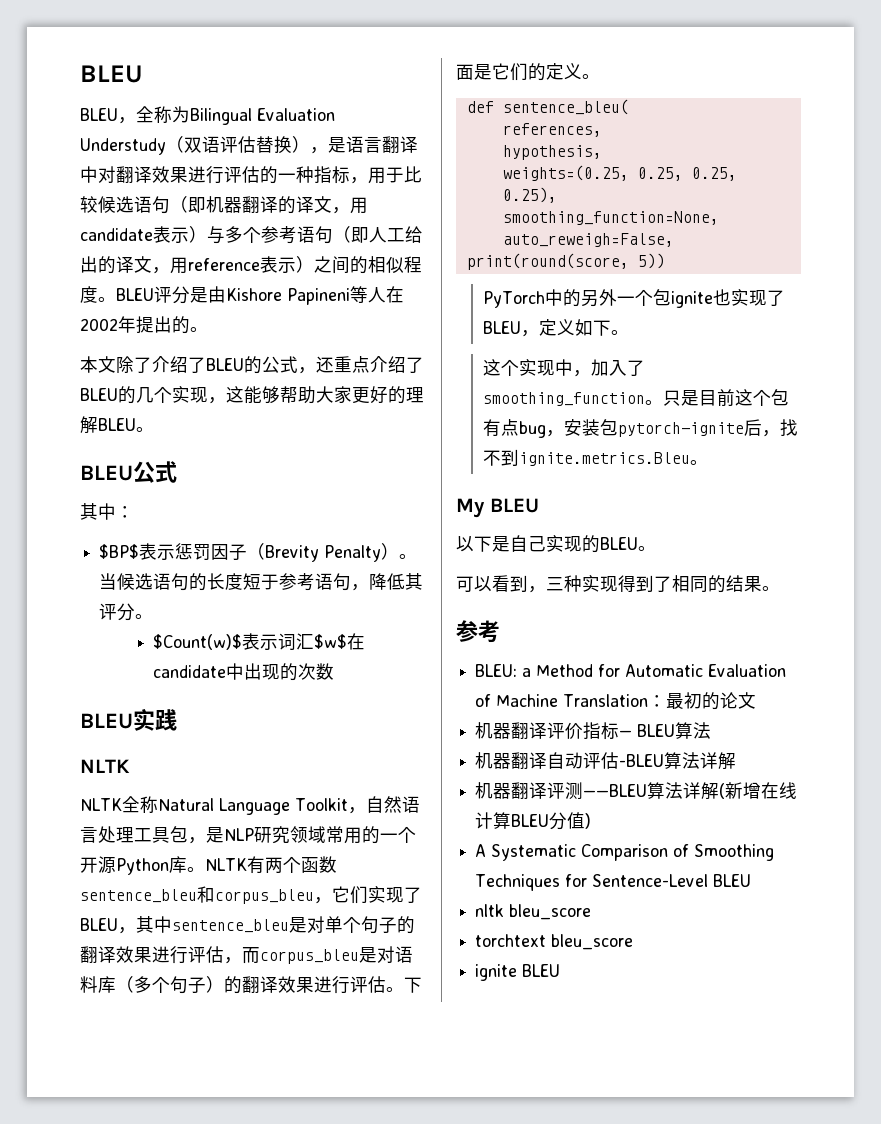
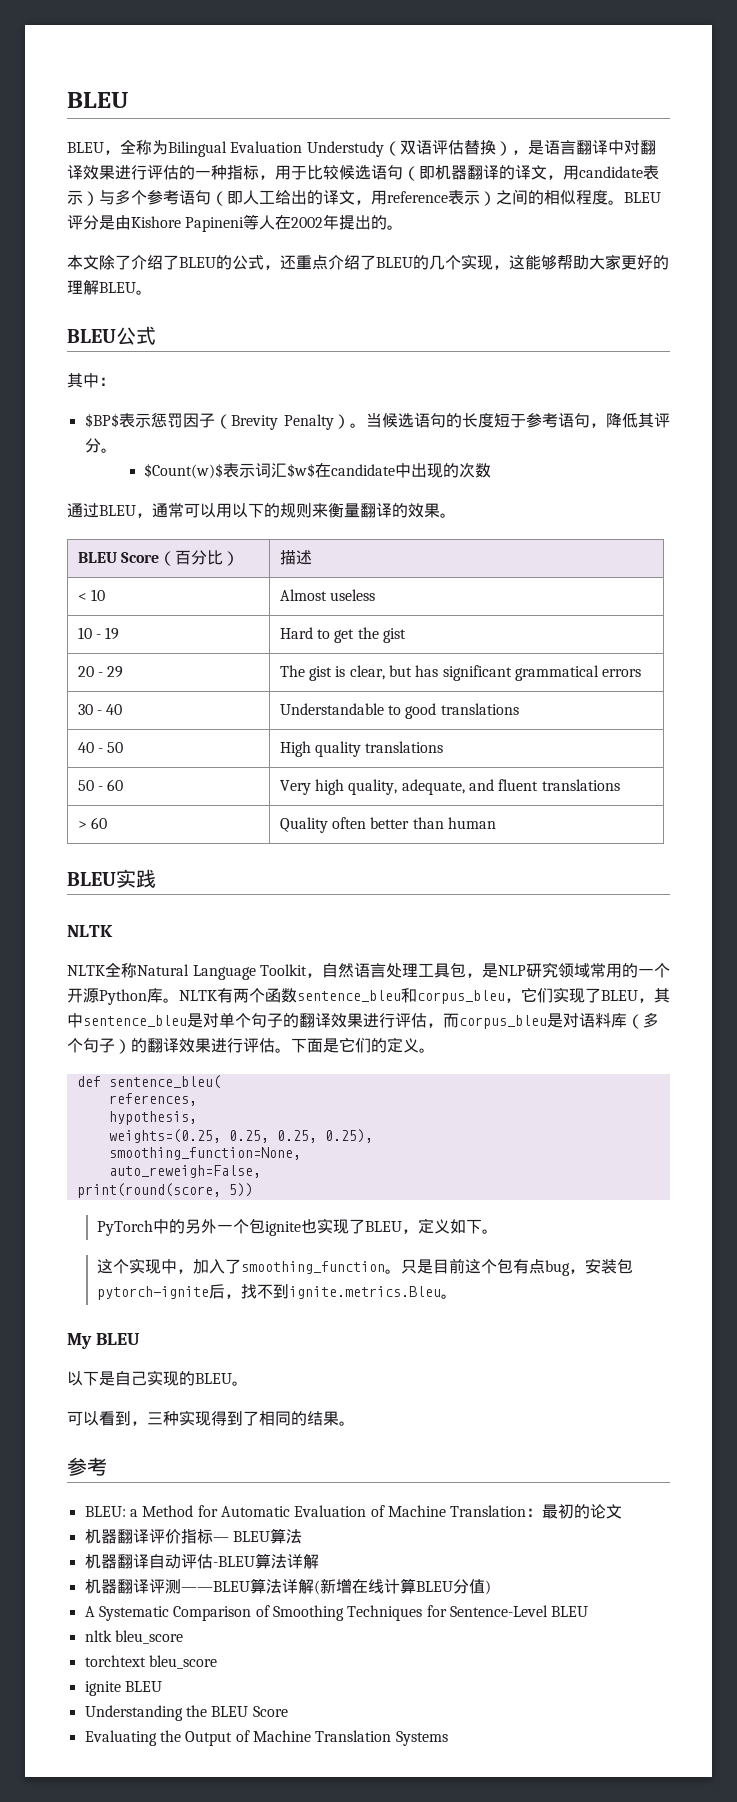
(335, 671) none -> [67,503,456,518] [77,550,240,566] [279,550,312,565] [77,589,106,601] [279,589,376,601] [77,627,120,640] [279,627,407,643] [77,666,124,678] [279,665,642,681] [77,704,123,715] [279,703,519,719] [77,742,124,753] [279,741,444,757] [77,779,124,791] [279,779,620,795] [77,817,108,829] [279,817,497,833] // 通过BLEU，通常可以用以下的规则来衡量翻译的效果。 // BLEU Score（百分比） | 描述 // < 10 | Almost useless // 10 - 19 | Hard to get the gist // 20 - 29 | The gist is clear, but has significant grammatical errors // 30 - 40 | Understandable to good translations // 40 - 50 | High quality translations // 50 - 60 | Very high quality, adequate, and fluent translations // > 60 | Quality often better than human
(561, 970) none -> [84,1705,288,1721] [84,1730,448,1746] // Understanding the BLEU Score // Evaluating the Output of Machine Translation Systems

